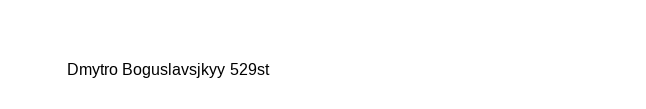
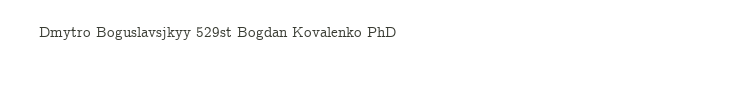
(270, 69) none -> [237,27,396,40] Bogdan Kovalenko PhD

